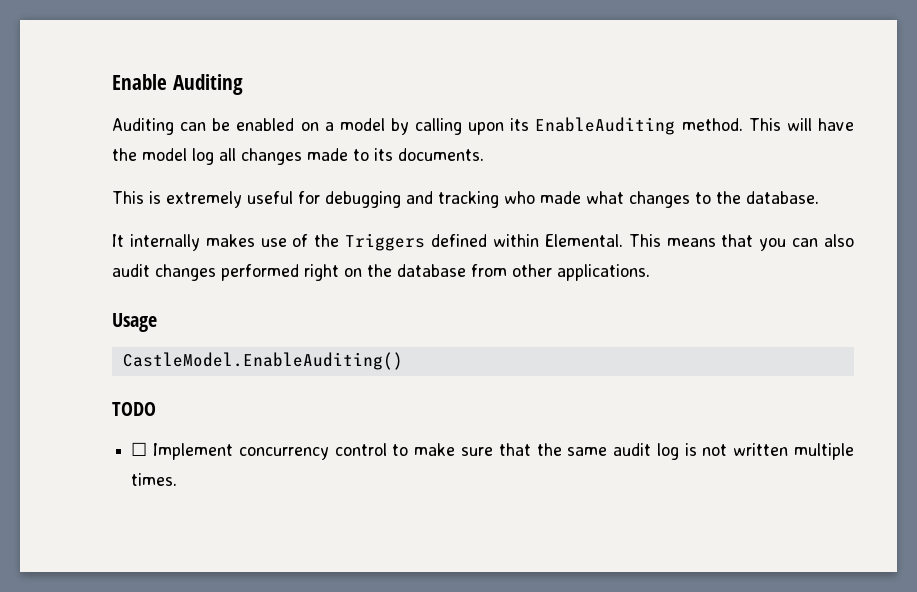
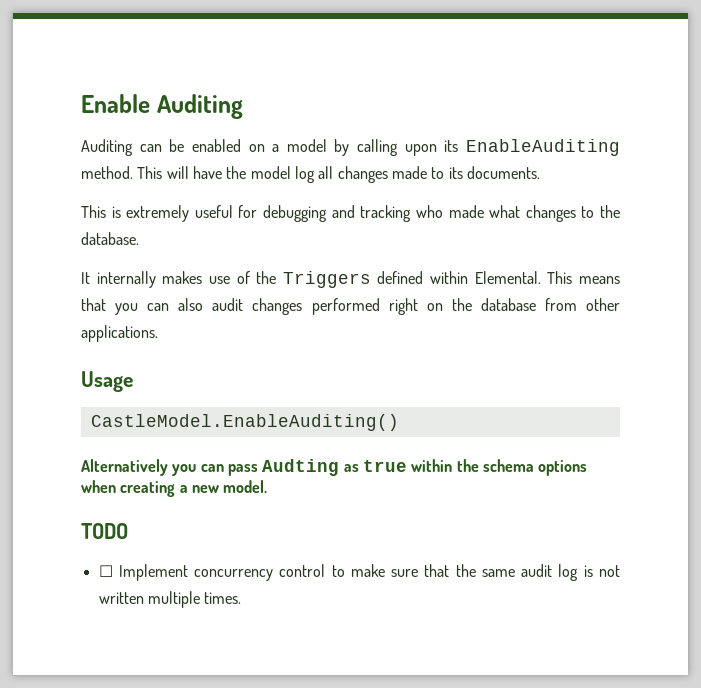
(403, 361) none -> [81,459,588,476] [81,480,268,497] // Alternatively you can pass Audting as true within the schema options when creating a new model.

